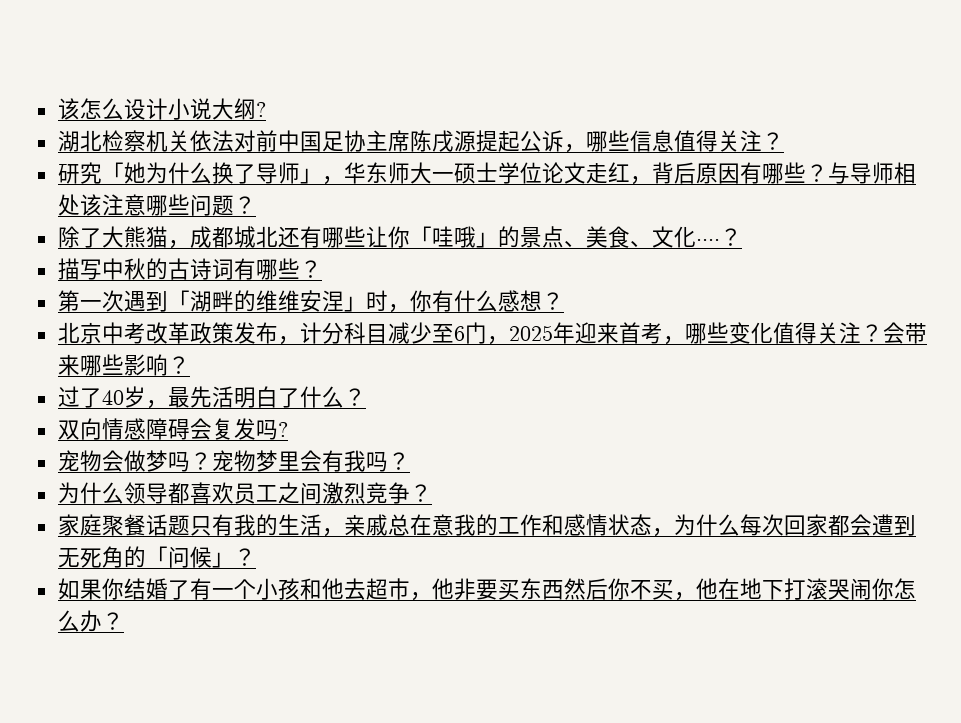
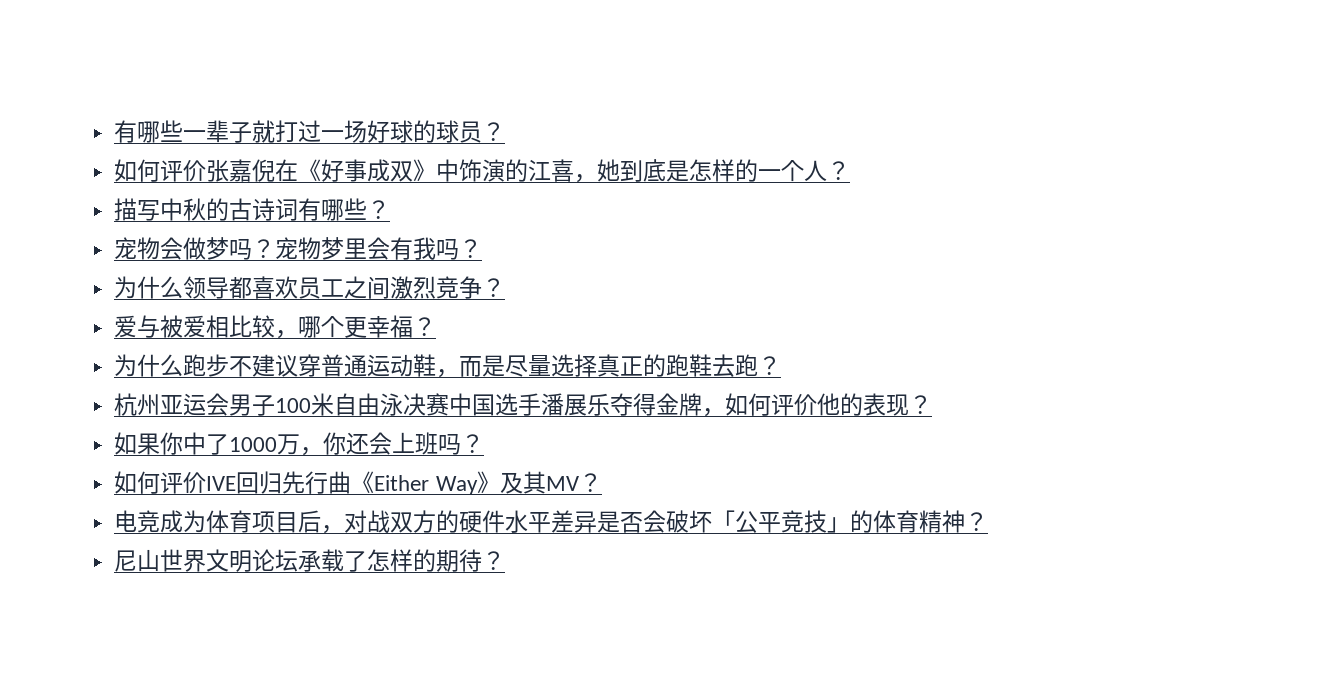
[57,98,266,120] [57,130,784,153] [57,162,916,185] [57,194,256,216] [57,226,720,249] 该怎么设计小说大纲? // 湖北检察机关依法对前中国足协主席陈戌源提起公诉，哪些信息值得关注？ // 研究「她为什么换了导师」，华东师大一硕士学位论文走红，背后原因有哪些？与导师相处该注意哪些问题？ // 除了大熊猫，成都城北还有哪些让你「哇哦」的景点、美食、文化···· -> [114,120,506,143] [114,159,828,183] 有哪些一辈子就打过一场好球的球员？ // 如何评价张嘉倪在《好事成双》中饰演的江喜，她到底是怎样的一个人
[57,290,564,313] [57,322,927,345] [57,354,190,376] [57,386,366,409] [57,418,288,440] // 第一次遇到「湖畔的维维安涅」时，你有什么感想？ // 北京中考改革政策发布，计分科目减少至6门，2025年迎来首考，哪些变化值得关注？会带来哪些影响？ // 过了40岁，最先活明白了什么？ // 双向情感障碍会复发吗? -> (391, 209) none
[57,514,916,537] [57,546,256,568] [57,578,916,601] [57,610,102,632] 家庭聚餐话题只有我的生活，亲戚总在意我的工作和感情状态，为什么每次回家都会遭到无死角的「问候」？ // 如果你结婚了有一个小孩和他去超市，他非要买东西然后你不买，他在地下打滚哭闹你怎么办 -> [114,315,437,339] [114,354,782,378] [114,393,933,417] [114,432,485,456] [114,471,602,495] [114,510,989,534] [114,549,483,572] 爱与被爱相比较，哪个更幸福？ // 为什么跑步不建议穿普通运动鞋，而是尽量选择真正的跑鞋去跑？ // 杭州亚运会男子100米自由泳决赛中国选手潘展乐夺得金牌，如何评价他的表现？ // 如果你中了1000万，你还会上班吗？ // 如何评价IVE回归先行曲《Either Way》及其MV？ // 电竞成为体育项目后，对战双方的硬件水平差异是否会破坏「公平竞技」的体育精神？ // 尼山世界文明论坛承载了怎样的期待

